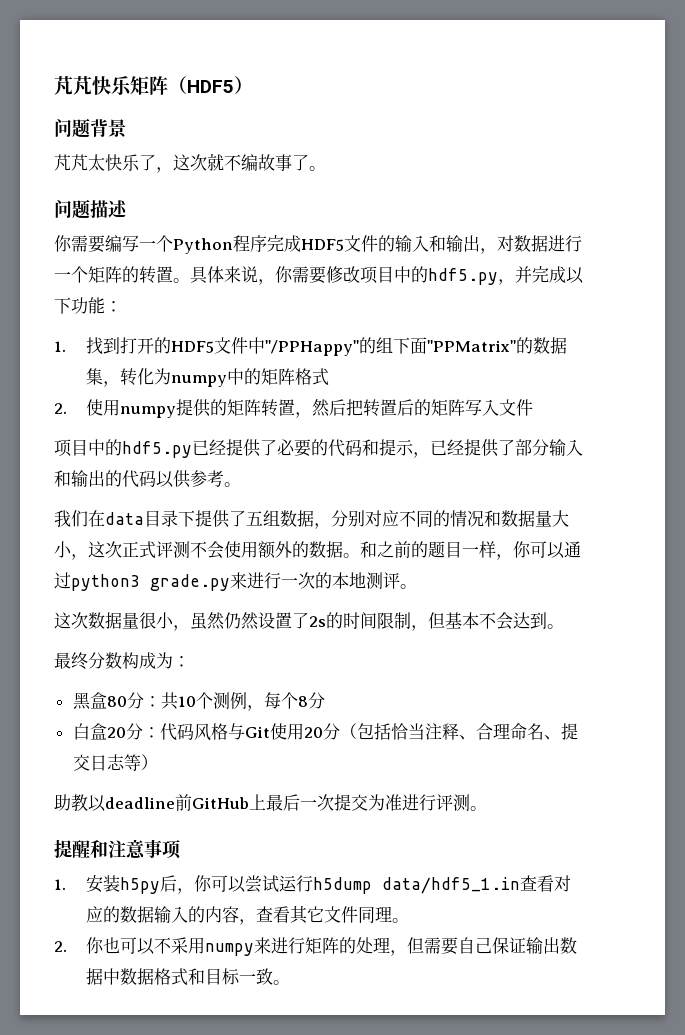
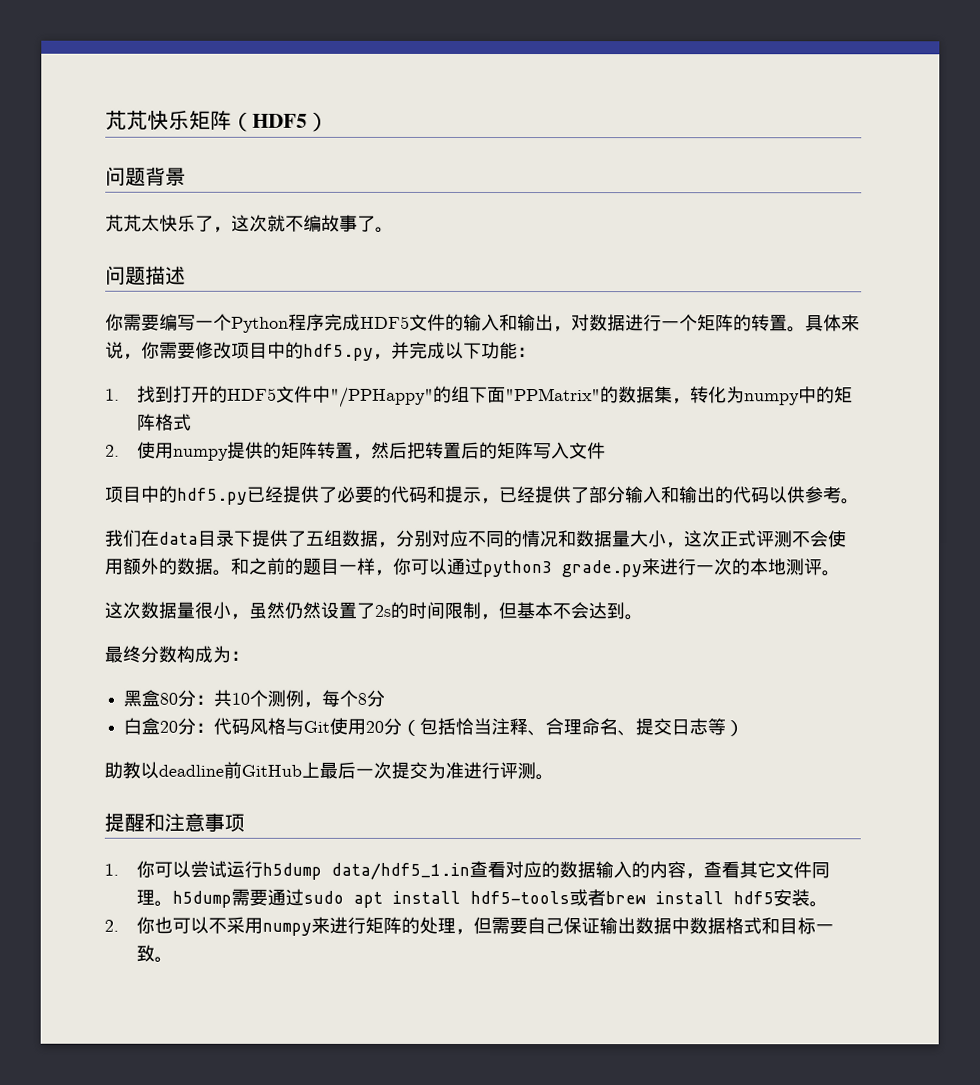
[86,875,195,894] 安装h5py后， -> (119, 869) none
(410, 920) none -> [172,888,829,908] h5dump需要通过sudo apt install hdf5-tools或者brew install hdf5安装。

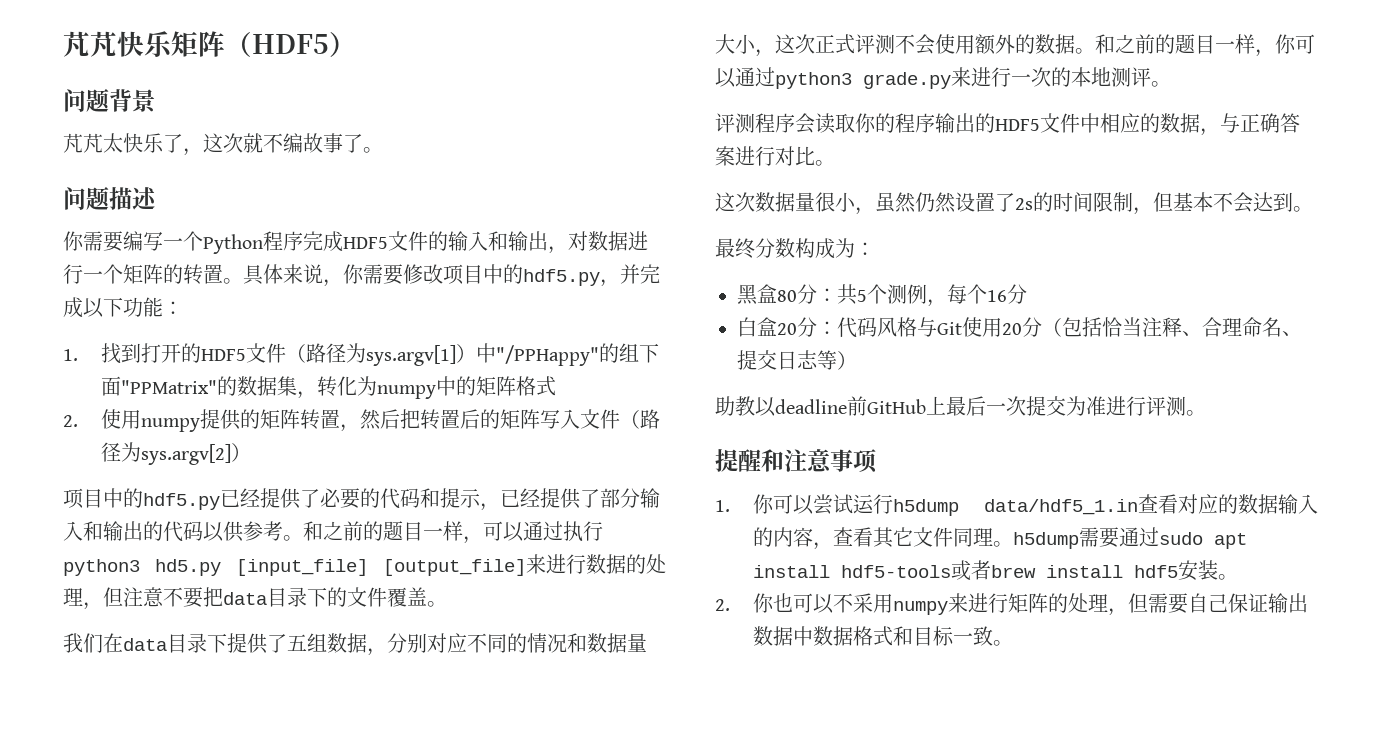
(314, 394) none -> [285,343,476,366] （路径为sys.argv[1]）
(607, 451) none -> [619,409,660,429] [100,442,251,465] （路径为sys.argv[2]）
(860, 501) none -> [303,521,603,544] [63,554,666,576] [63,587,447,610] 和之前的题目一样，可以通过执行python3 hd5.py [input_file] [output_file]来进行数据的处理，但注意不要把data目录下的文件覆盖。
(840, 573) none -> [715,113,1300,136] [715,146,835,166] // 评测程序会读取你的程序输出的HDF5文件中相应的数据，与正确答案进行对比。
[231,692,251,705] 10 -> [857,290,867,302] 5
[357,692,368,705] 8 -> [987,290,1007,302] 16

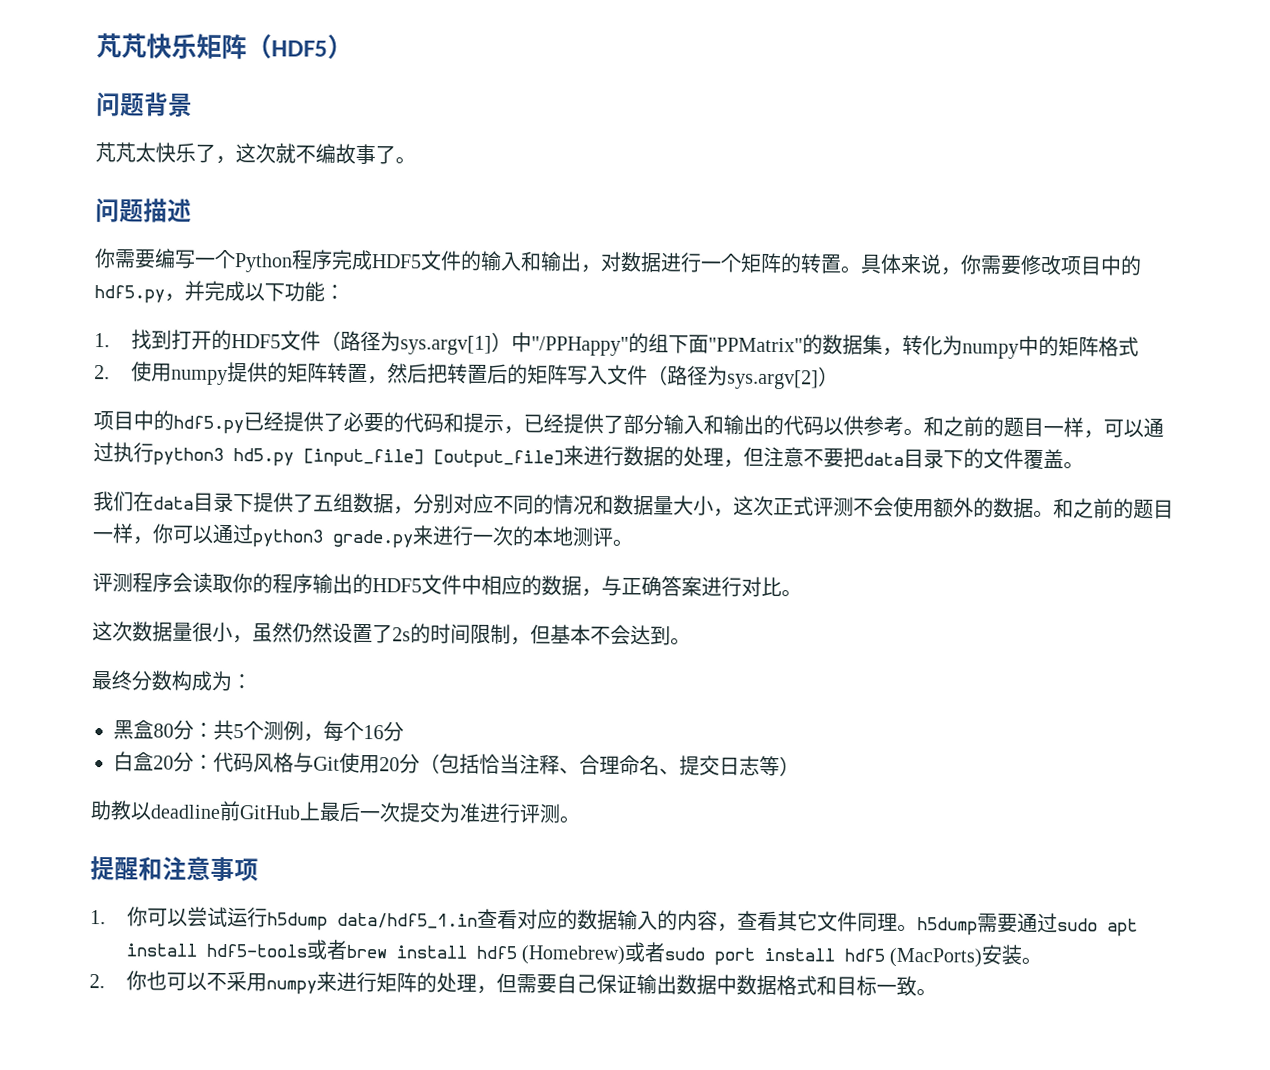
(1178, 571) none -> [520,941,983,968] (Homebrew)或者sudo port install hdf5 (MacPorts)

